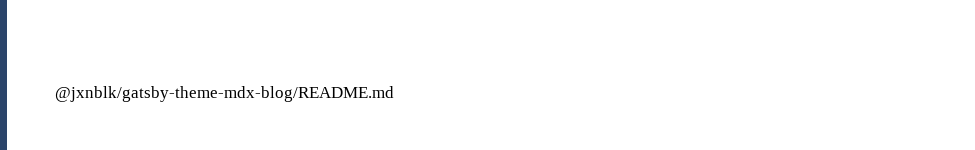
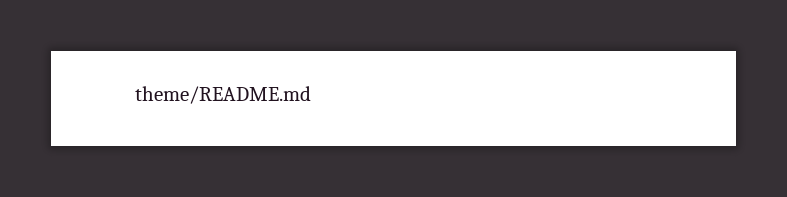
[55,86,394,102] @jxnblk/gatsby-theme-mdx-blog/README.md -> [135,86,311,104] theme/README.md

